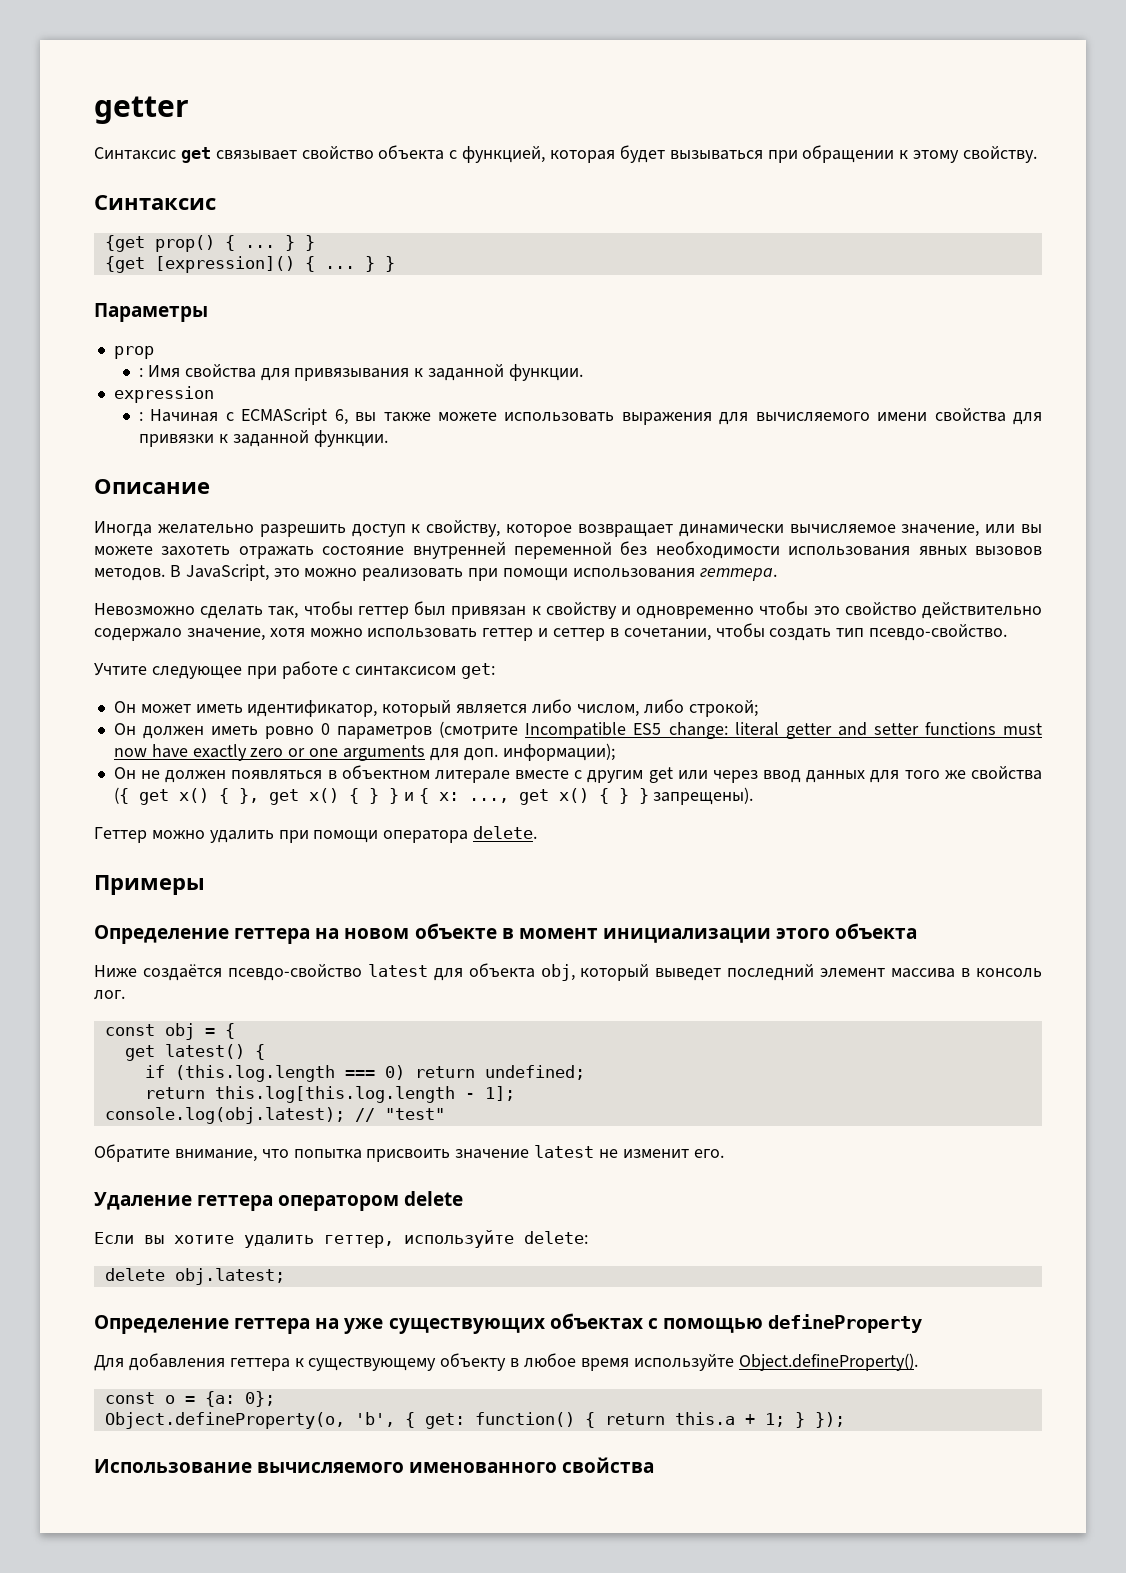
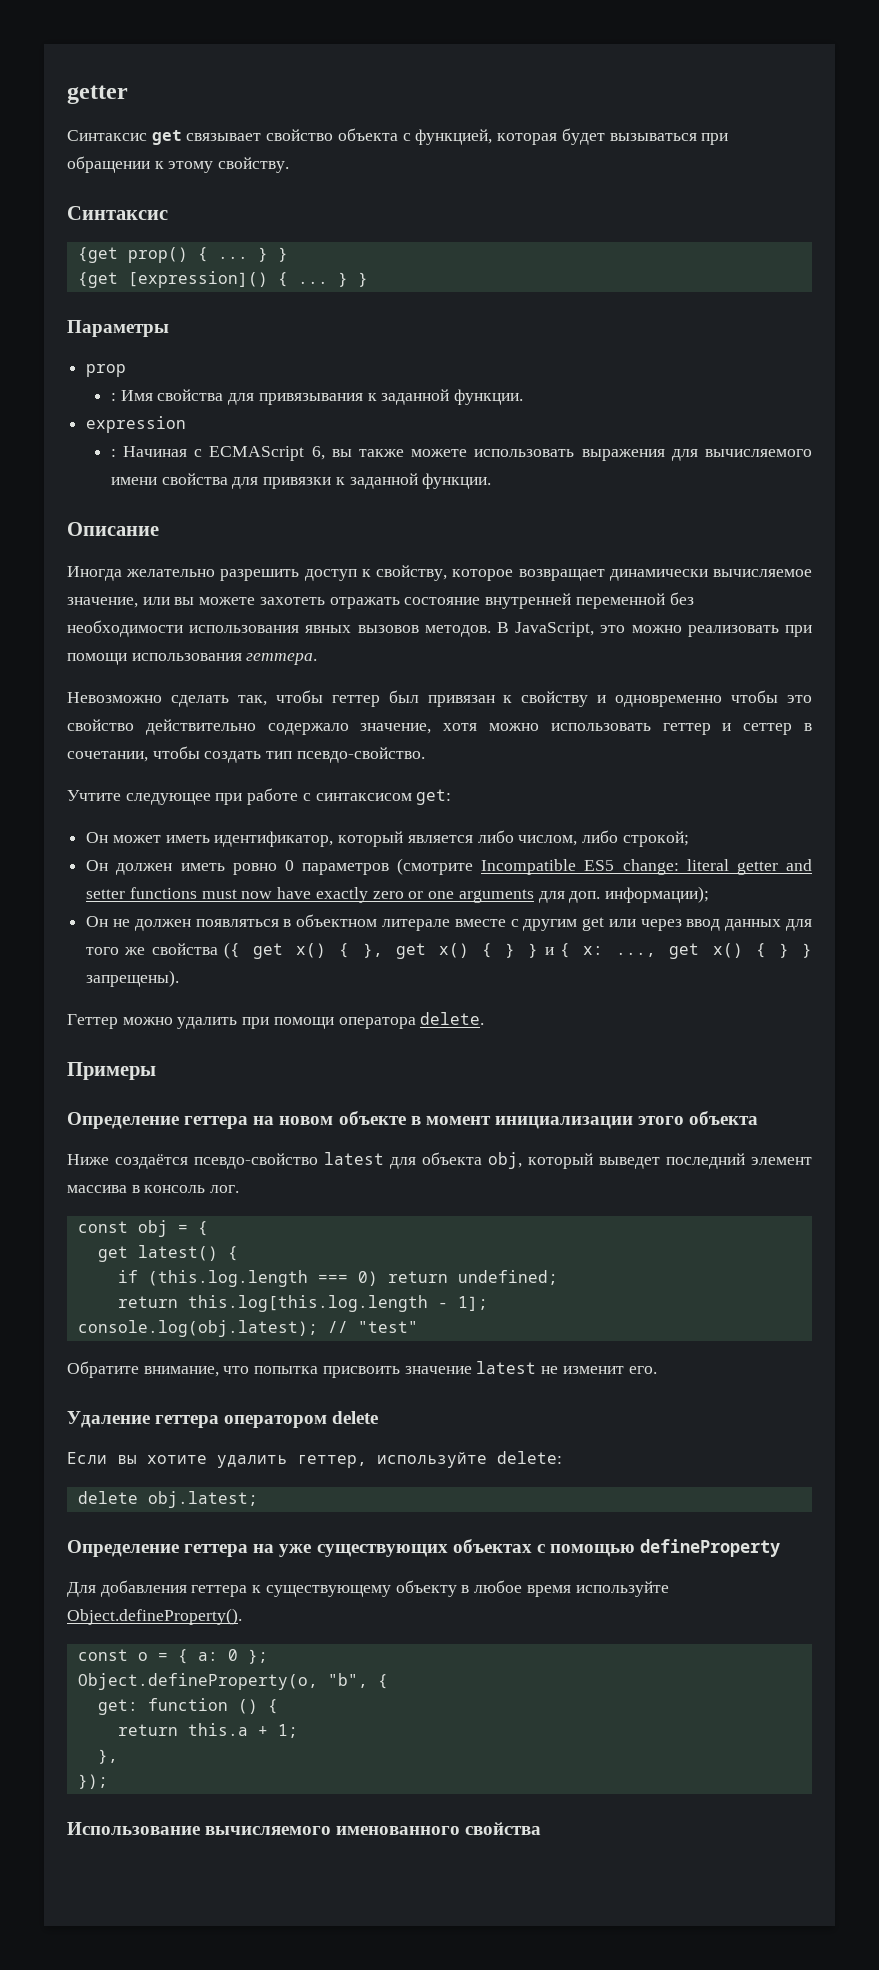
[204,1391,275,1407] {a: 0}; -> [177,1649,268,1664] { a: 0 };
[354,1412,595,1429] 'b', { get: function() { -> [327,1673,388,1689] [97,1698,278,1715] "b", { // get: function () { //
[794,1412,805,1428] } -> [97,1749,118,1764] // }, //

